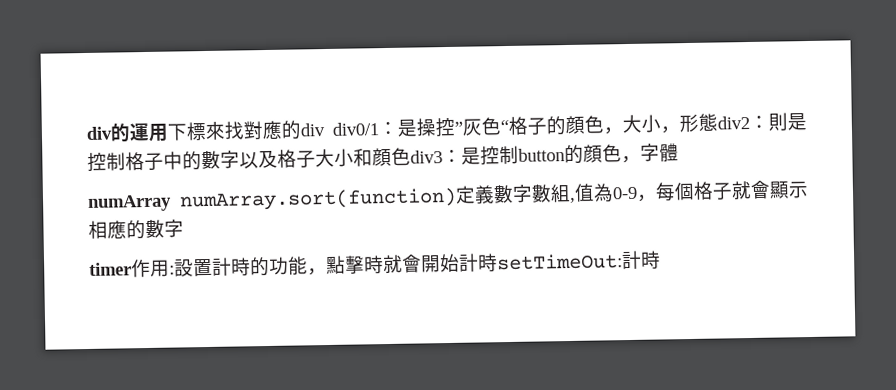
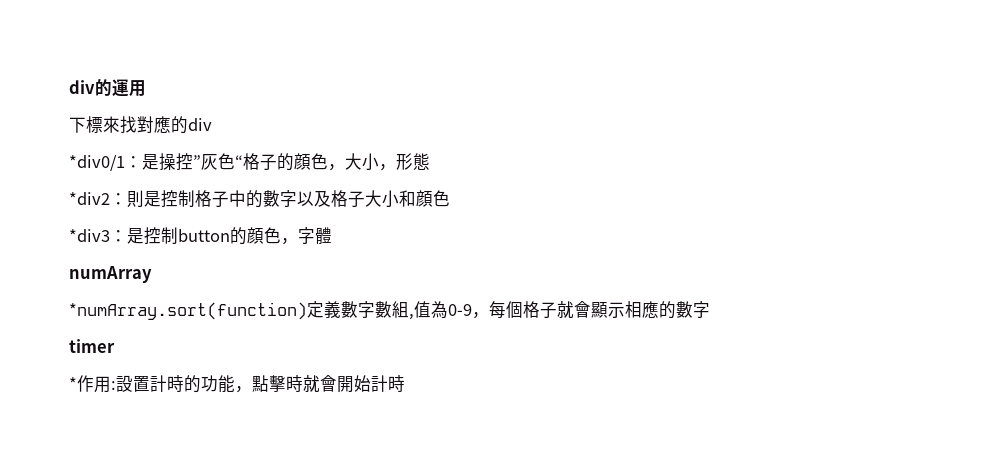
(169, 132) none -> (146, 88) //
[332,122,379,136] div0/1 -> [69,154,125,171] // *div0/1
[717,115,750,130] div2 -> [69,192,110,205] // *div2
[410,150,443,164] div3 -> [69,229,110,242] // *div3
[179,187,457,212] numArray.sort(function) -> [69,302,307,320] // *numArray.sort(function)
(132, 269) none -> [69,377,77,390] // *
[497,250,661,271] setTimeOut:計時 -> (405, 383) none

